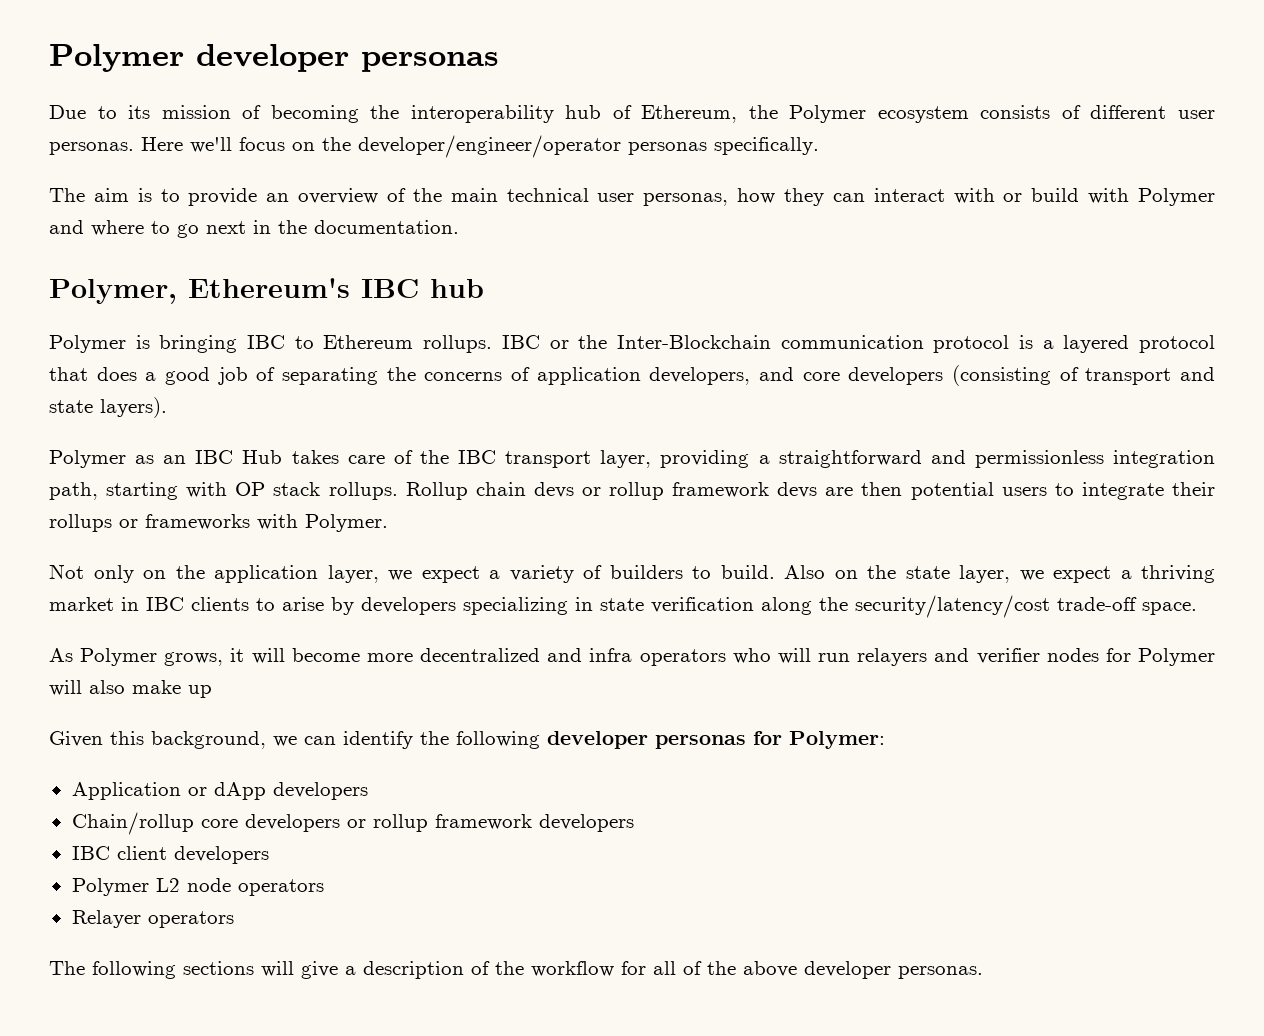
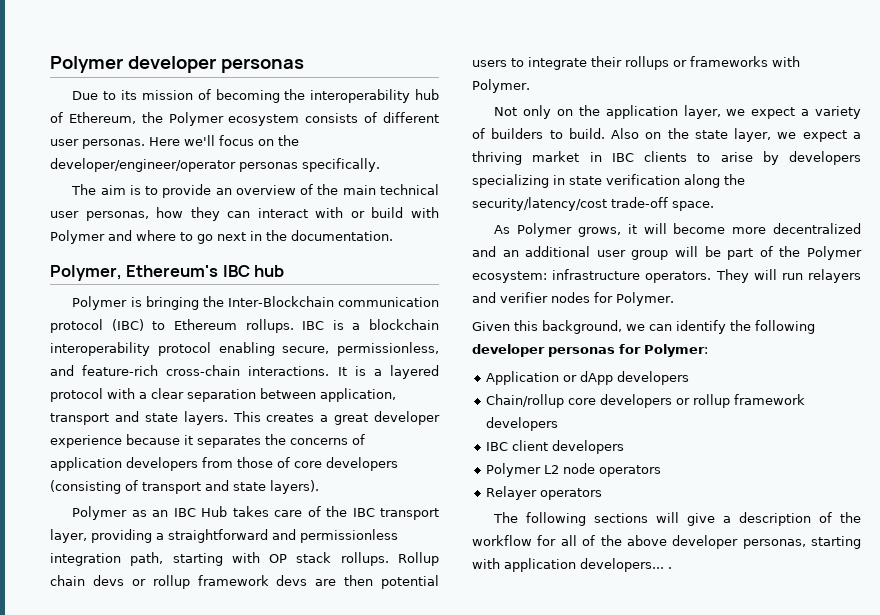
[247,335,1215,353] [49,367,794,385] IBC to Ethereum rollups. IBC or the Inter-Blockchain communication protocol is a layered protocol that does a good job of separating the concerns of application developers, and -> [202,296,439,307] [50,319,439,333] [50,342,439,356] [50,365,440,379] [50,388,396,402] [50,411,440,425] [50,434,365,448] [50,457,290,471] the Inter-Blockchain communication protocol (IBC) to Ethereum rollups. IBC is a blockchain interoperability protocol enabling secure, permissionless, and feature-rich cross-chain interactions. It is a layered protocol with a clear separation between application, transport and state layers. This creates a great developer experience because it separates the concerns of application developers from those of
[589,648,771,666] infra operators who -> [502,246,862,260] [472,269,749,283] an additional user group will be part of the Polymer ecosystem: infrastructure operators. They
[1137,648,1215,666] [49,680,212,698] Polymer will also make up -> [616,292,674,306] Polymer.
[898,966,983,979] personas. -> [742,536,861,549] [472,558,672,572] personas, starting with application developers... .

